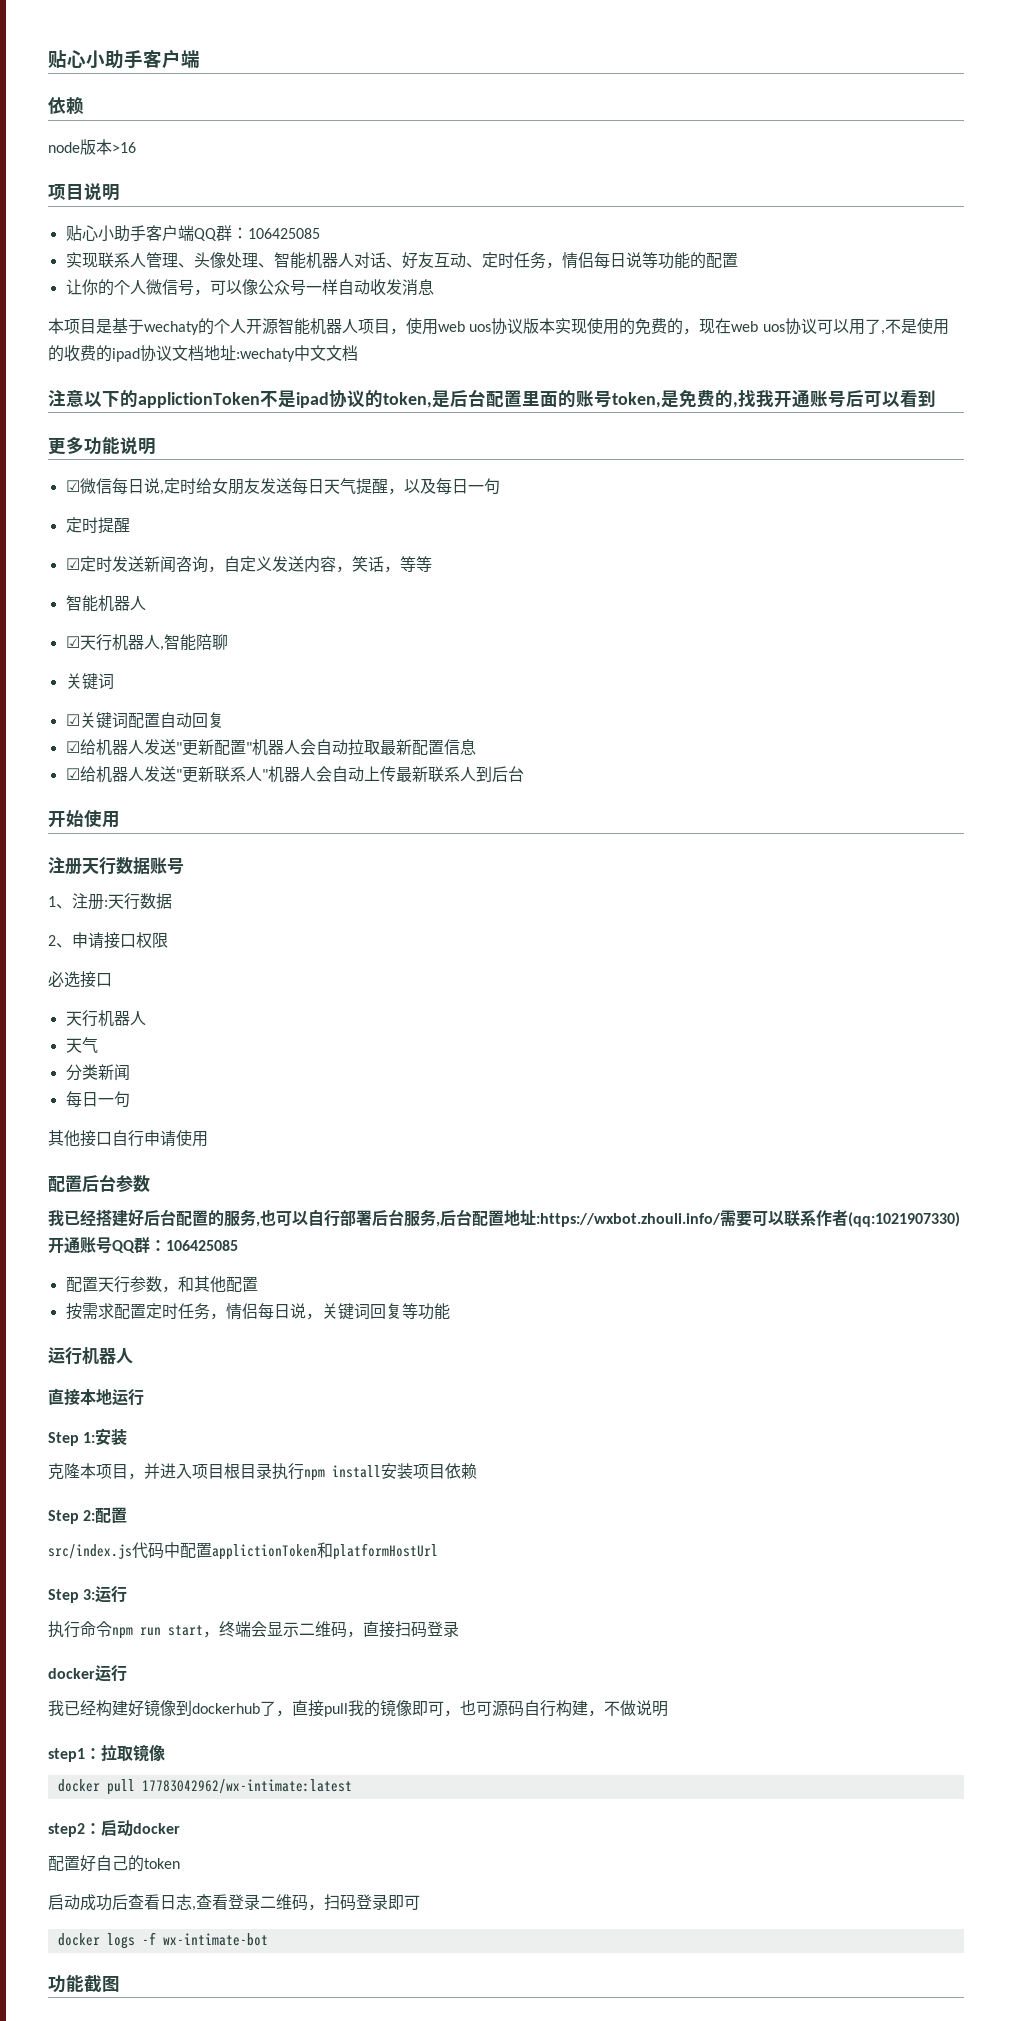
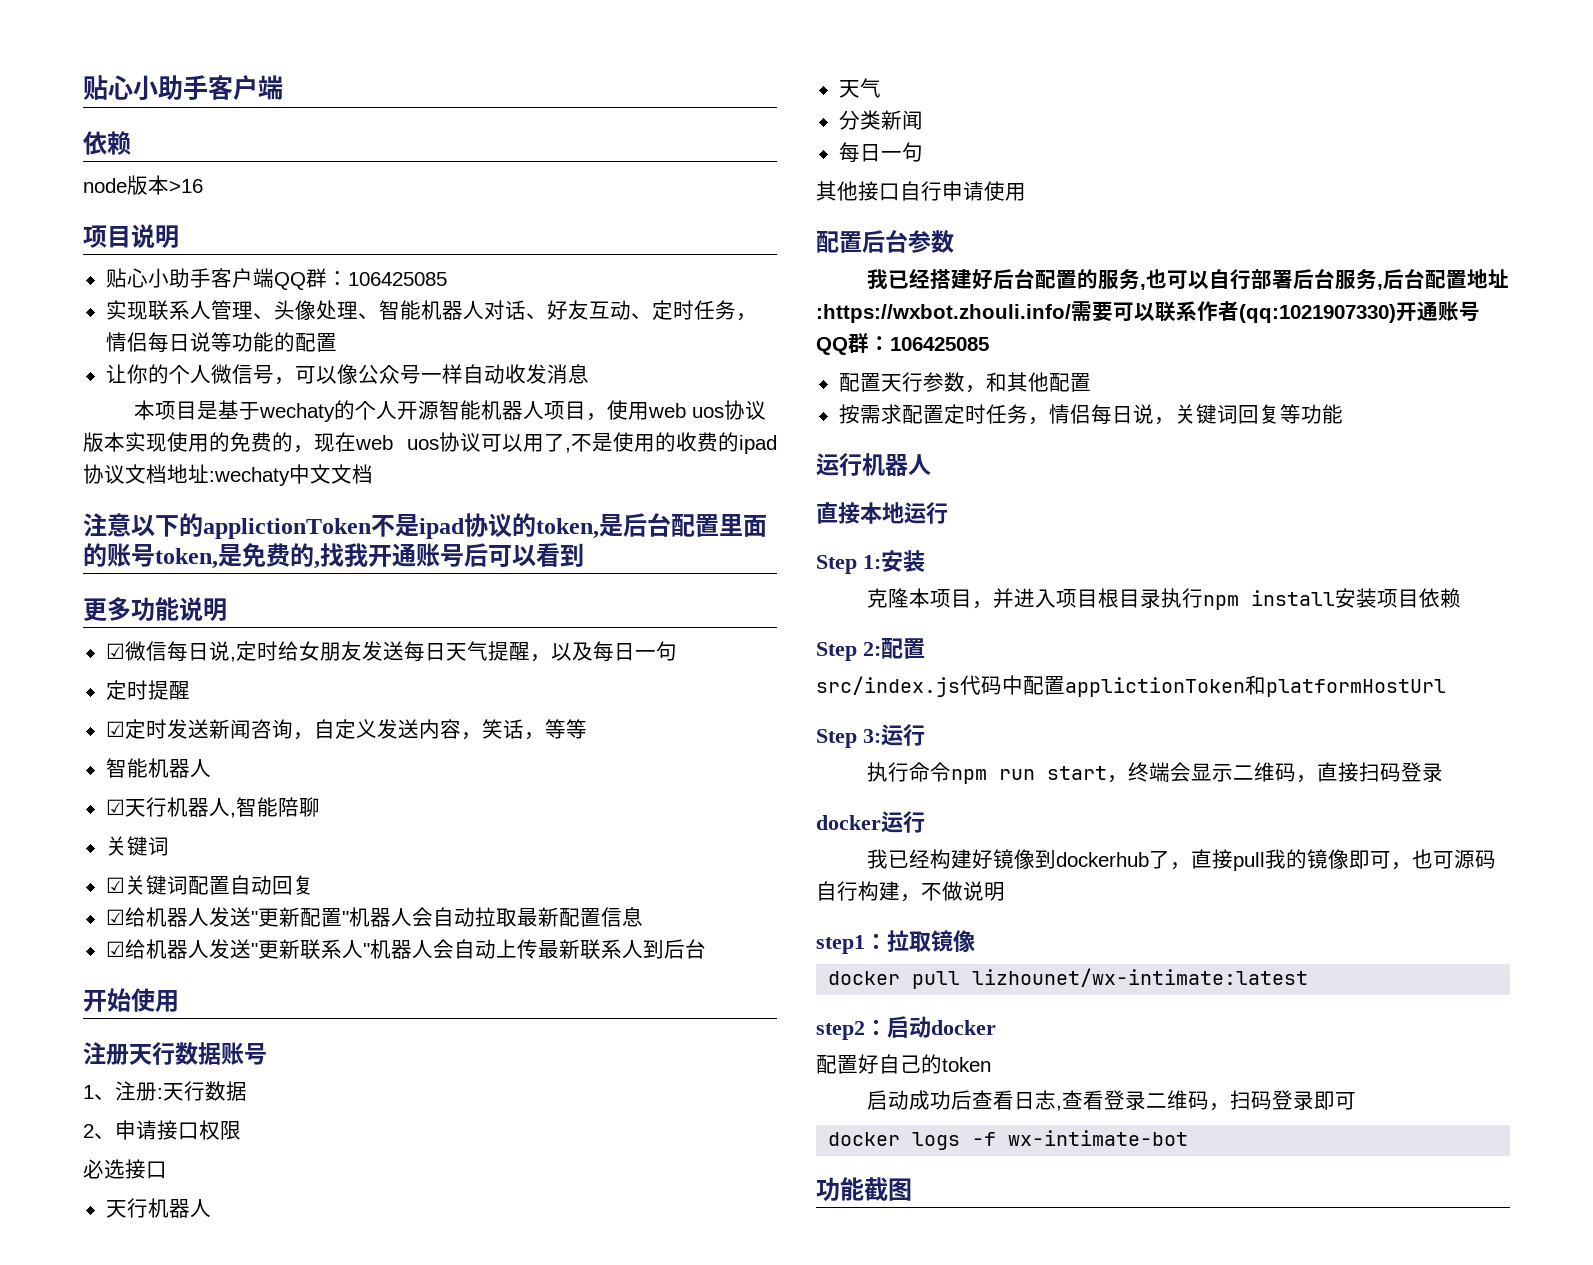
[141,1779,352,1794] 17783042962/wx-intimate:latest -> [972,968,1309,987] lizhounet/wx-intimate:latest

